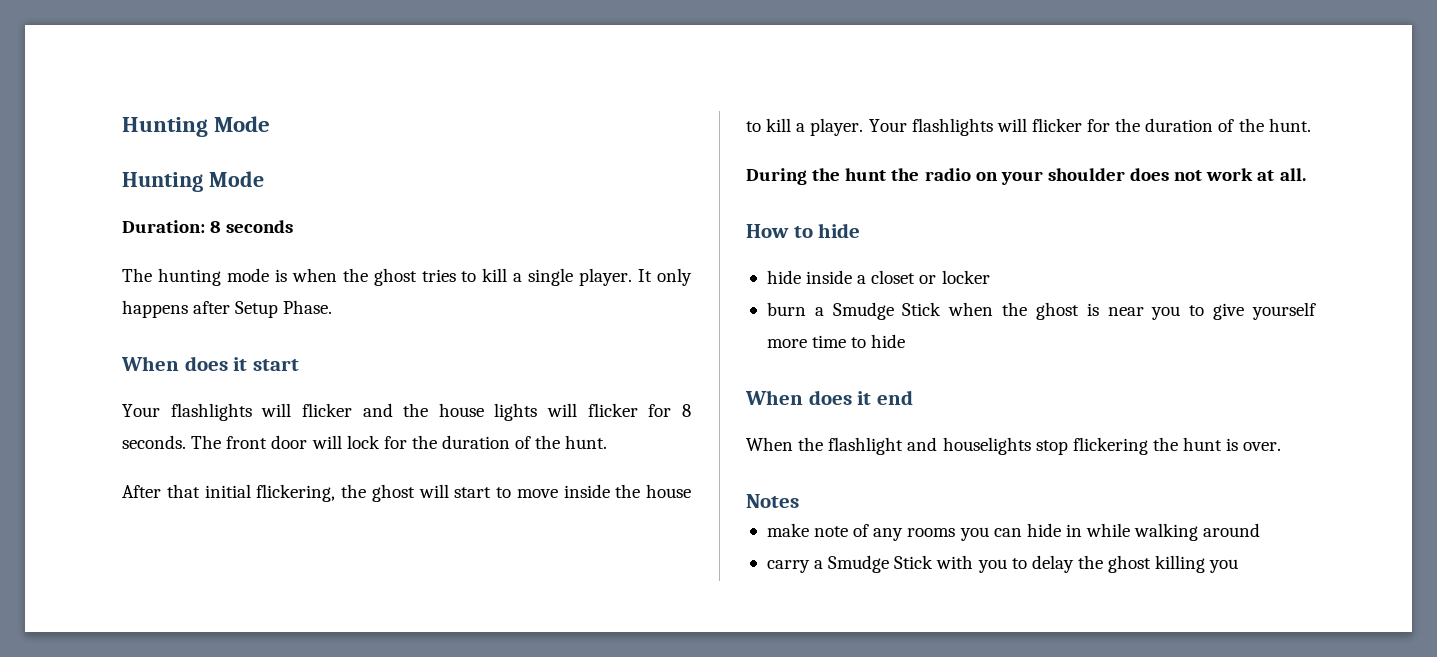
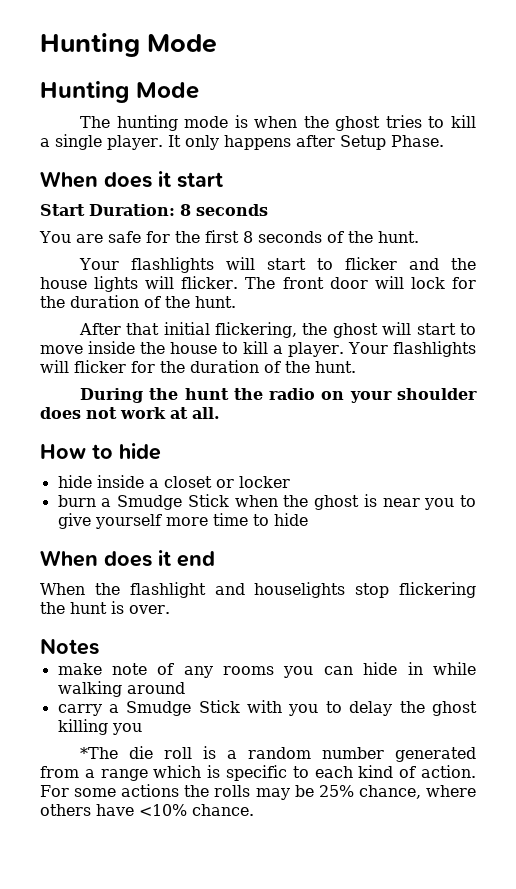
[122,220,294,233] // Duration: 8 seconds -> (199, 90) none
[122,403,292,421] // Your flashlights will -> [40,204,268,216] [39,230,419,243] [78,257,333,273] // Start Duration: 8 seconds // You are safe for the first 8 seconds of the hunt. // Your flashlights will start to
[587,403,691,417] [122,435,186,449] flicker for 8 seconds. -> [181,276,239,289] flicker.
(1239, 566) none -> [79,746,476,762] [40,765,477,781] [40,784,477,800] [40,804,254,816] // *The die roll is a random number generated from a range which is specific to each kind of action. For some actions the rolls may be 25% chance, where others have <10% chance.

